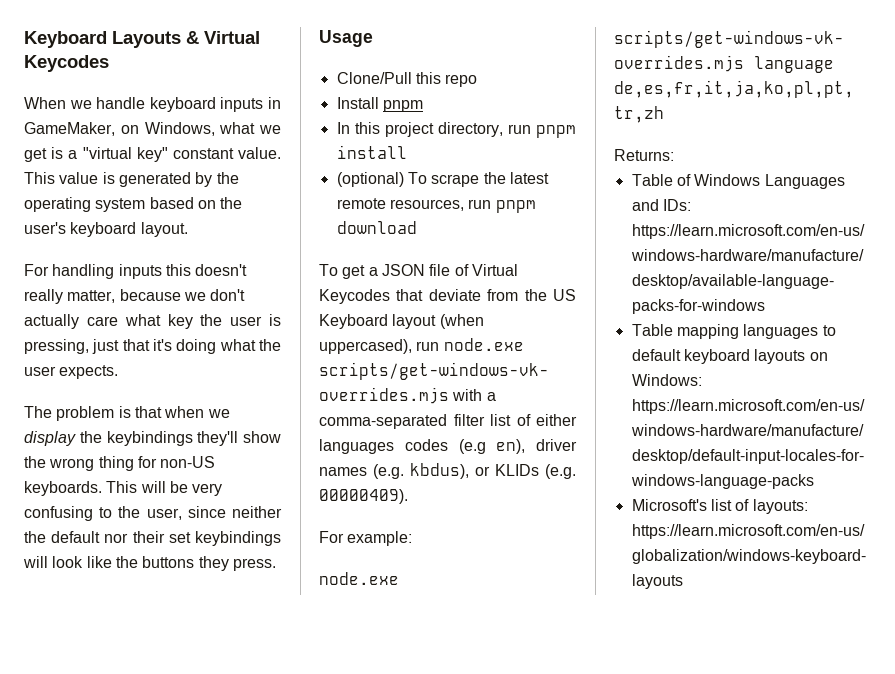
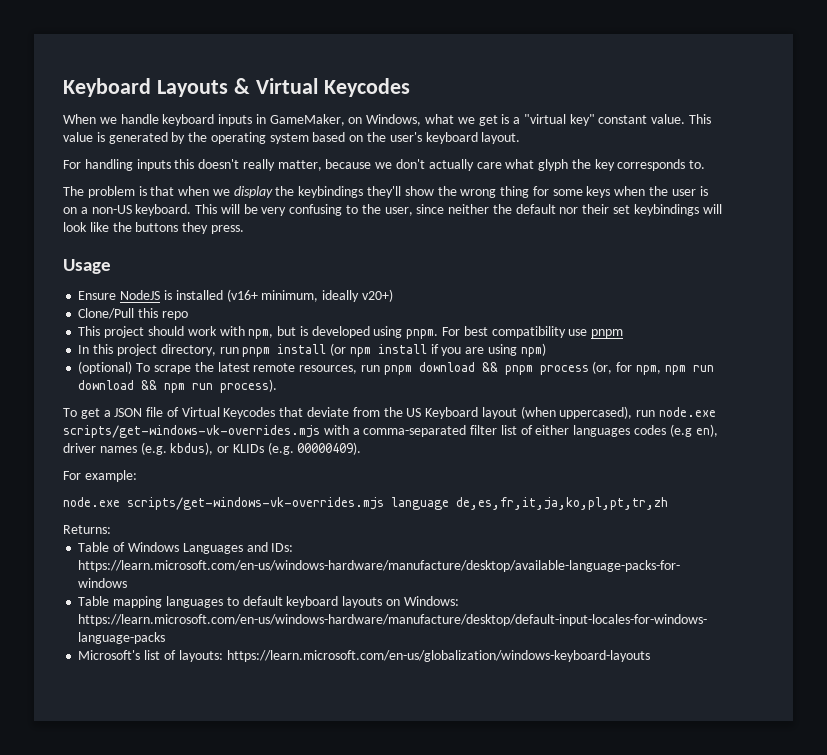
[167,314,281,329] [24,339,281,354] [24,365,119,379] key the user is pressing, just that it's doing what the user expects. -> [538,159,706,171] glyph the key corresponds to.
[160,456,216,468] [24,481,102,496] non-US keyboards. -> [552,186,708,198] [63,204,192,216] some keys when the user is on a non-US keyboard.
[336,72,478,87] [336,97,379,109] Clone/Pull this repo // Install -> [78,289,393,302] [78,308,188,320] [78,326,588,339] Ensure NodeJS is installed (v16+ minimum, ideally v20+) // Clone/Pull this repo // This project should work with npm, but is developed using pnpm. For best compatibility use
(407, 152) none -> [330,343,546,357] (or npm install if you are using npm)
(417, 227) none -> [481,361,714,375] [78,379,278,393] && pnpm process (or, for npm, npm run download && npm run process).

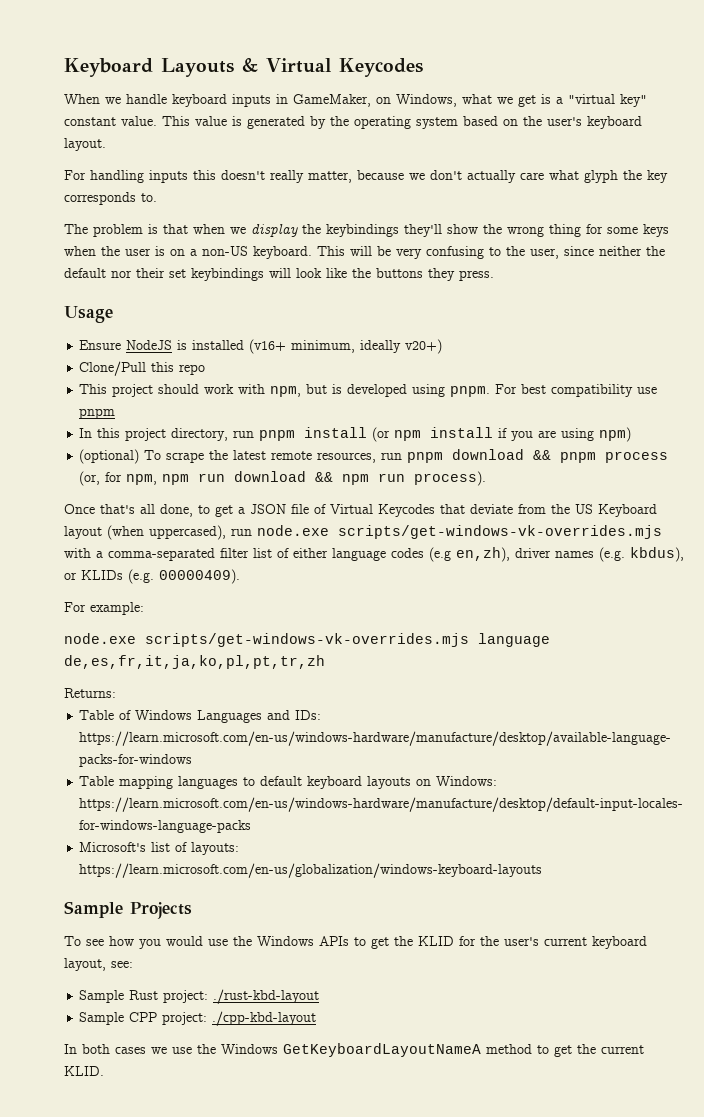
[63,408,77,417] To -> [64,504,210,517] Once that's all done, to
[573,425,631,437] languages -> [332,548,386,561] language
[695,424,718,437] en), -> [456,547,510,562] en,zh),
(650, 656) none -> [64,901,192,919] [64,936,647,949] [64,958,133,971] [79,989,320,1004] [79,1011,317,1026] [64,1043,644,1057] [64,1066,104,1076] // Sample Projects // To see how you would use the Windows APIs to get the KLID for the user's current keyboard layout, see: // Sample Rust project: ./rust-kbd-layout // Sample CPP project: ./cpp-kbd-layout // In both cases we use the Windows GetKeyboardLayoutNameA method to get the current KLID.

